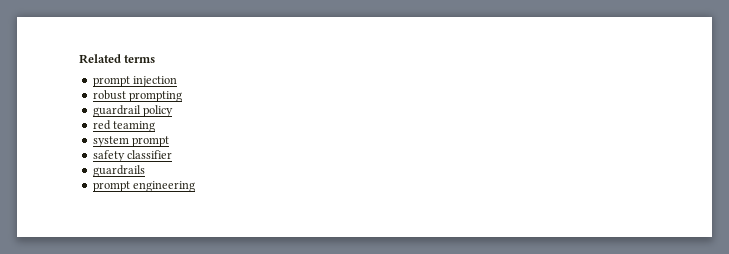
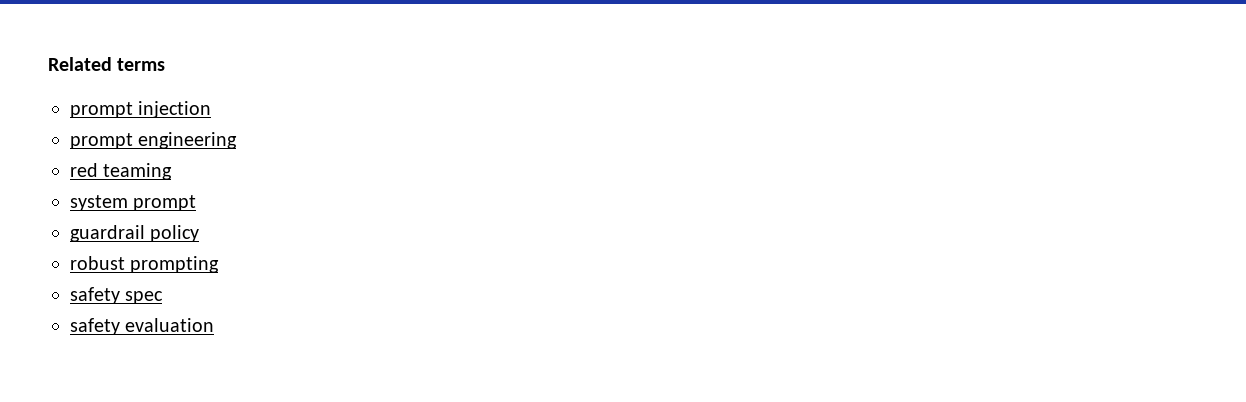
[92,90,183,102] [92,105,174,117] robust prompting // guardrail policy -> [70,132,238,149] prompt engineering
[92,150,173,162] [92,165,145,177] [92,181,196,192] safety classifier // guardrails // prompt engineering -> [70,225,200,242] [70,256,220,273] [70,287,164,304] [70,318,215,335] guardrail policy // robust prompting // safety spec // safety evaluation

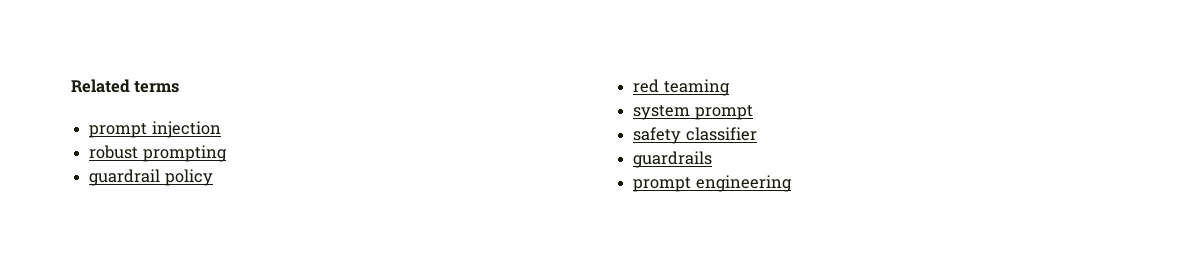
[70,132,238,149] prompt engineering -> [89,145,227,162] [89,169,213,186] robust prompting // guardrail policy
[70,225,200,242] [70,256,220,273] [70,287,164,304] [70,318,215,335] guardrail policy // robust prompting // safety spec // safety evaluation -> [633,127,757,144] [633,151,713,168] [633,175,792,192] safety classifier // guardrails // prompt engineering

